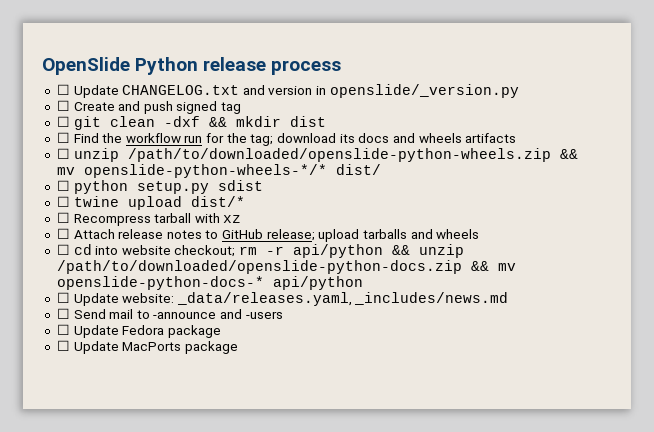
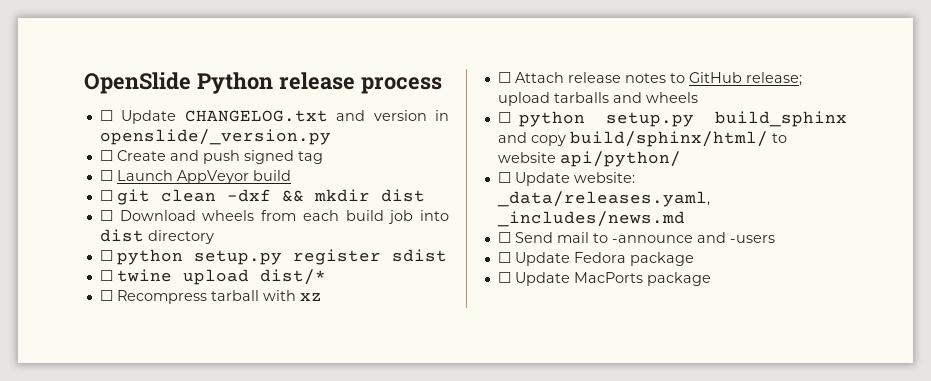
(242, 108) none -> [99,170,291,184] // ☐ Launch AppVeyor build
[73,133,517,146] [56,148,578,162] [56,164,381,178] [56,180,209,194] Find the workflow run for the tag; download its docs and wheels artifacts // ☐ unzip /path/to/downloaded/openslide-python-wheels.zip && mv openslide-python-wheels-*/* dist/ // ☐ python setup.py -> [119,210,450,224] [99,229,214,244] [99,249,381,265] Download wheels from each build job into dist directory // ☐ python setup.py register
[73,244,465,258] [56,260,516,274] [56,276,363,290] cd into website checkout; rm -r api/python && unzip /path/to/downloaded/openslide-python-docs.zip && mv openslide-python-docs-* api/python -> [518,111,847,127] [497,131,787,147] [497,151,681,167] python setup.py build_sphinx and copy build/sphinx/html/ to website api/python/

